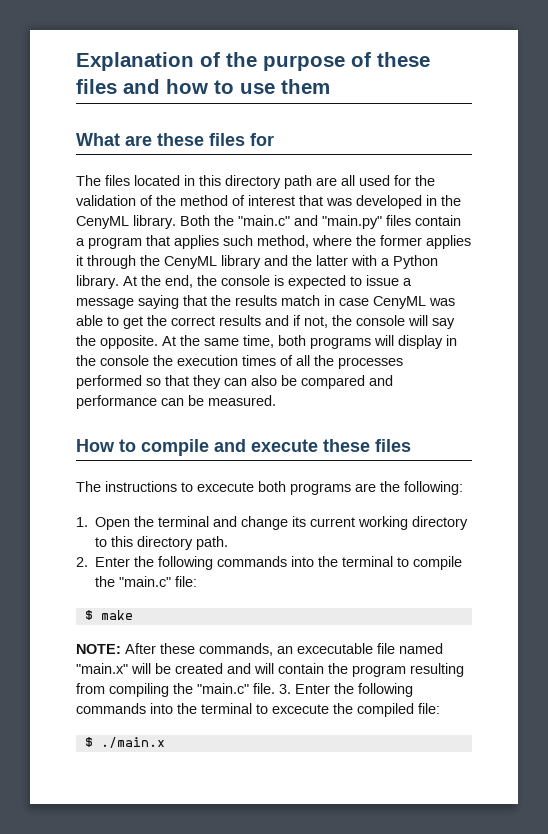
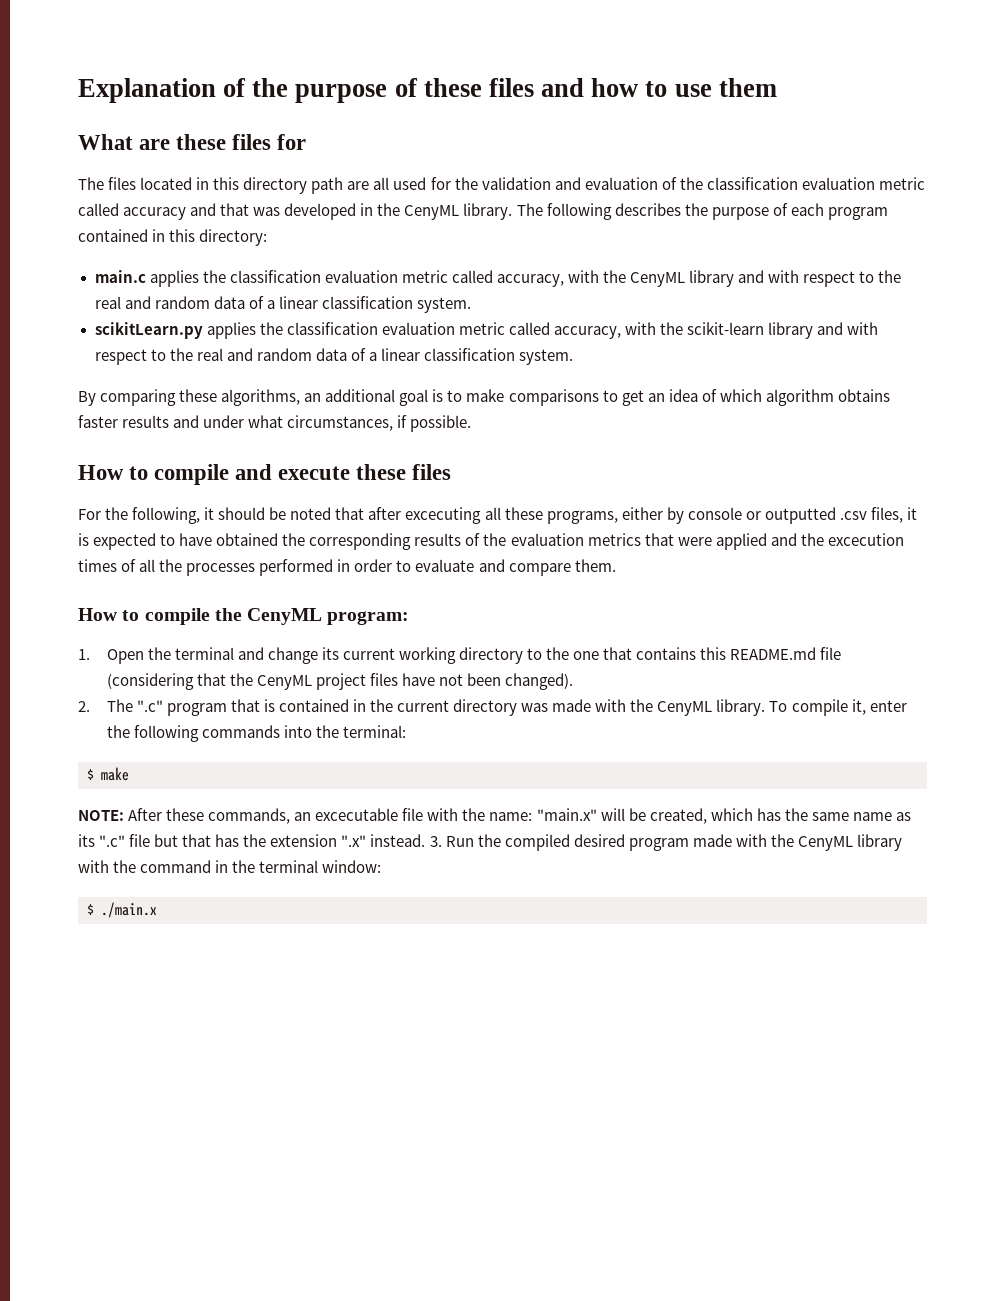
[140,195,295,206] of the method of interest -> [554,177,925,190] [78,203,217,220] and evaluation of the classification evaluation metric called accuracy and
[180,215,461,229] [76,235,471,249] [76,255,438,269] [76,275,412,289] [76,295,455,309] [76,315,455,329] [76,335,457,349] [76,355,403,369] [76,375,393,389] [76,395,276,409] Both the "main.c" and "main.py" files contain a program that applies such method, where the former applies it through the CenyML library and the latter with a Python library. At the end, the console is expected to issue a message saying that the results match in case CenyML was able to get the correct results and if not, the console will say the opposite. At the same time, both programs will display in the console the execution times of all the processes performed so that they can also be compared and performance can be measured. -> [516,203,888,220] [78,229,268,246] [94,270,902,287] [94,296,471,313] [94,322,879,339] [94,348,574,365] [78,389,890,406] [78,415,472,432] The following describes the purpose of each program contained in this directory: // main.c applies the classification evaluation metric called accuracy, with the CenyML library and with respect to the real and random data of a linear classification system. // scikitLearn.py applies the classification evaluation metric called accuracy, with the scikit-learn library and with respect to the real and random data of a linear classification system. // By comparing these algorithms, an additional goal is to make comparisons to get an idea of which algorithm obtains faster results and under what circumstances, if possible.
[76,481,463,495] The instructions to excecute both programs are the following: -> [78,507,917,524] [78,533,904,550] [78,559,616,576] [78,608,410,625] For the following, it should be noted that after excecuting all these programs, either by console or outputted .csv files, it is expected to have obtained the corresponding results of the evaluation metrics that were applied and the excecution times of all the processes performed in order to evaluate and compare them. // How to compile the CenyML program:
[111,536,229,550] [76,556,463,570] [95,576,198,587] this directory path. // 2. Enter the following commands into the terminal to compile the "main.c" file: -> [546,647,842,660] [106,673,574,690] [78,699,907,716] [106,725,406,742] the one that contains this README.md file (considering that the CenyML project files have not been changed). // 2. The ".c" program that is contained in the current directory was made with the CenyML library. To compile it, enter the following commands into the terminal:
[399,643,443,654] [76,663,464,677] [76,683,413,697] [76,703,440,717] named "main.x" will be created and will contain the program resulting from compiling the "main.c" file. 3. Enter the following commands into the terminal to excecute the compiled file: -> [427,808,911,824] [78,834,902,851] [78,860,382,873] with the name: "main.x" will be created, which has the same name as its ".c" file but that has the extension ".x" instead. 3. Run the compiled desired program made with the CenyML library with the command in the terminal window:

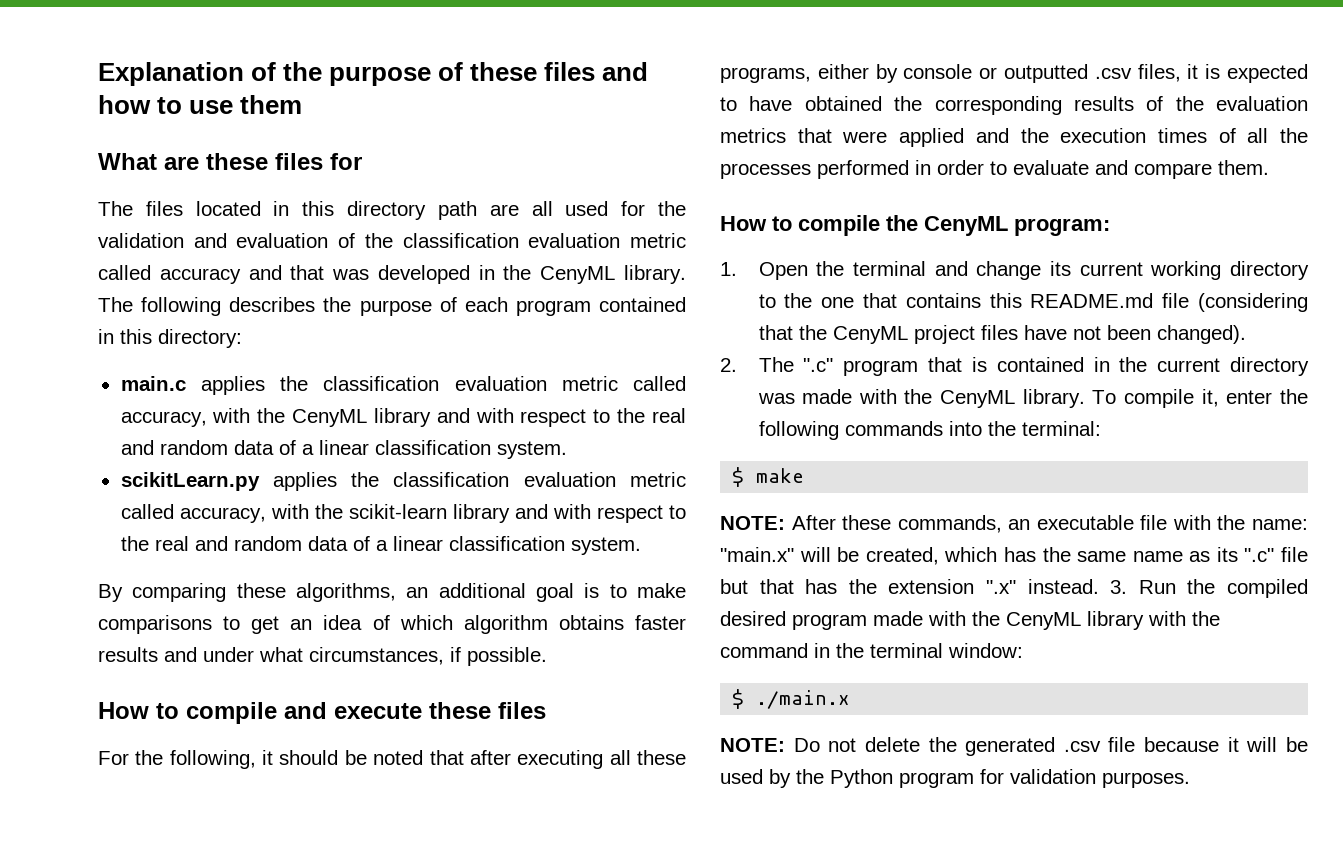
[405,507,482,524] excecuting -> [517,750,604,769] executing
[827,533,904,546] excecution -> [1060,128,1147,143] execution
[315,808,399,821] excecutable -> [1036,515,1134,530] executable
(157, 910) none -> [720,737,1308,756] [720,769,1190,788] // NOTE: Do not delete the generated .csv file because it will be used by the Python program for validation purposes.

